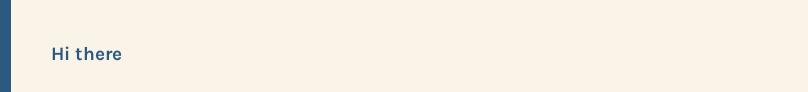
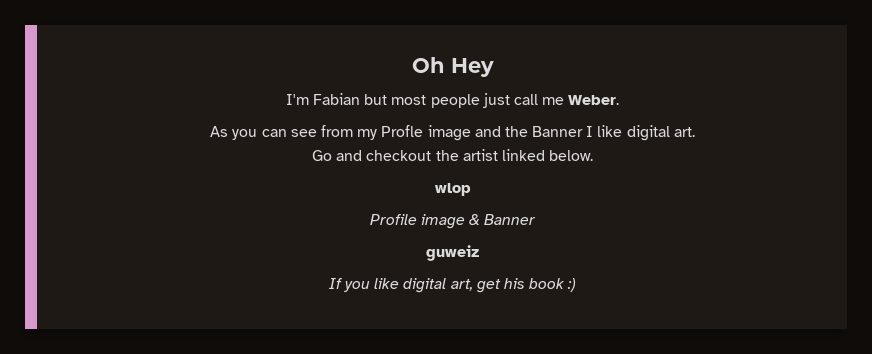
[51,46,123,61] Hi there -> [411,57,494,77] [285,93,620,108] [210,125,695,141] [311,149,594,161] [434,183,471,196] [369,214,537,229] [426,245,479,261] [328,278,577,293] Oh Hey // I'm Fabian but most people just call me Weber. // As you can see from my Profle image and the Banner I like digital art. // Go and checkout the artist linked below. // wlop // Profile image & Banner // guweiz // If you like digital art, get his book :)

